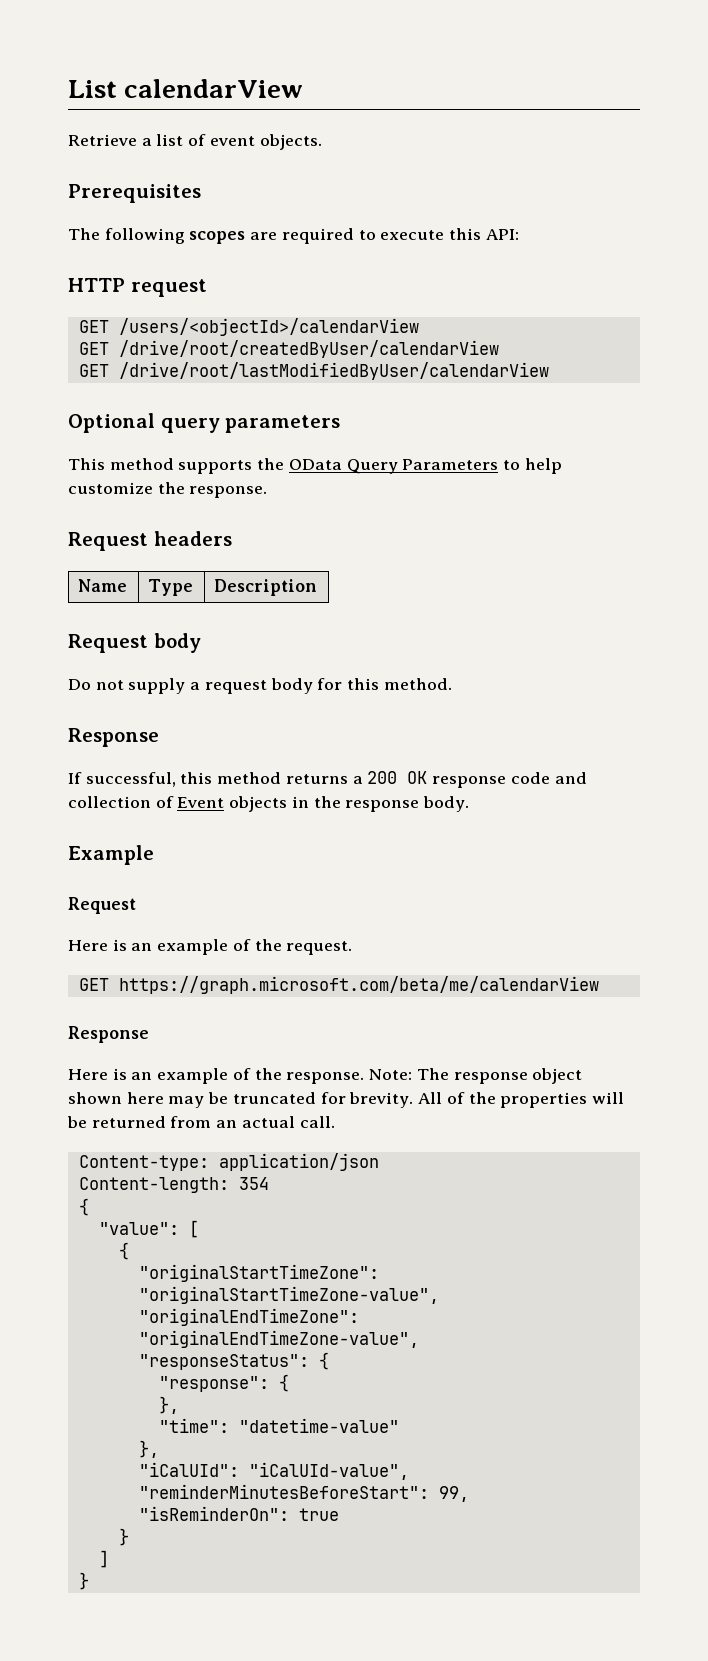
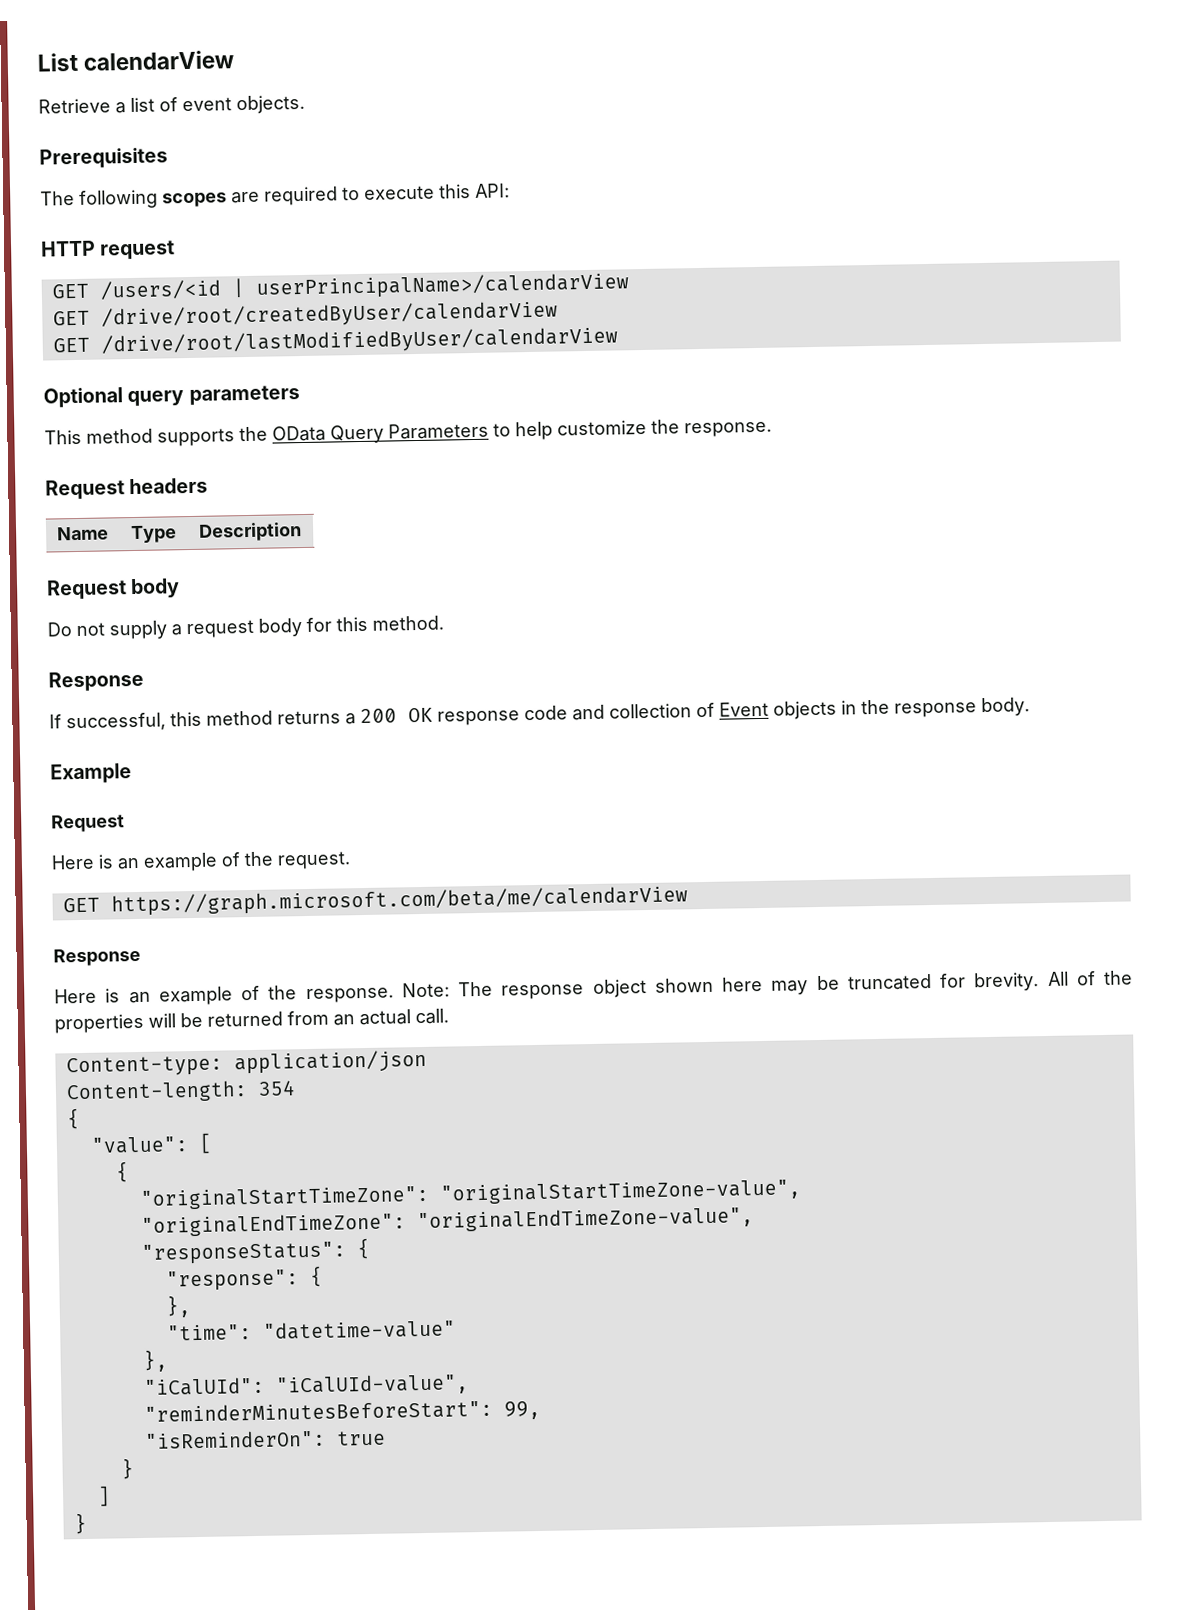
[118,318,419,336] /users/<objectId>/calendarView -> [99,272,629,300] /users/<id | userPrincipalName>/calendarView

